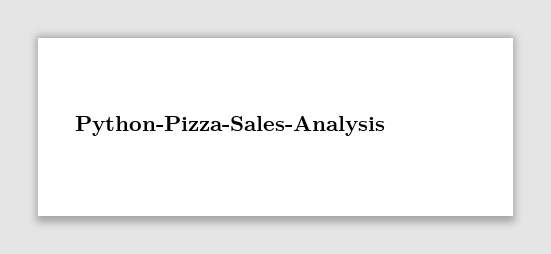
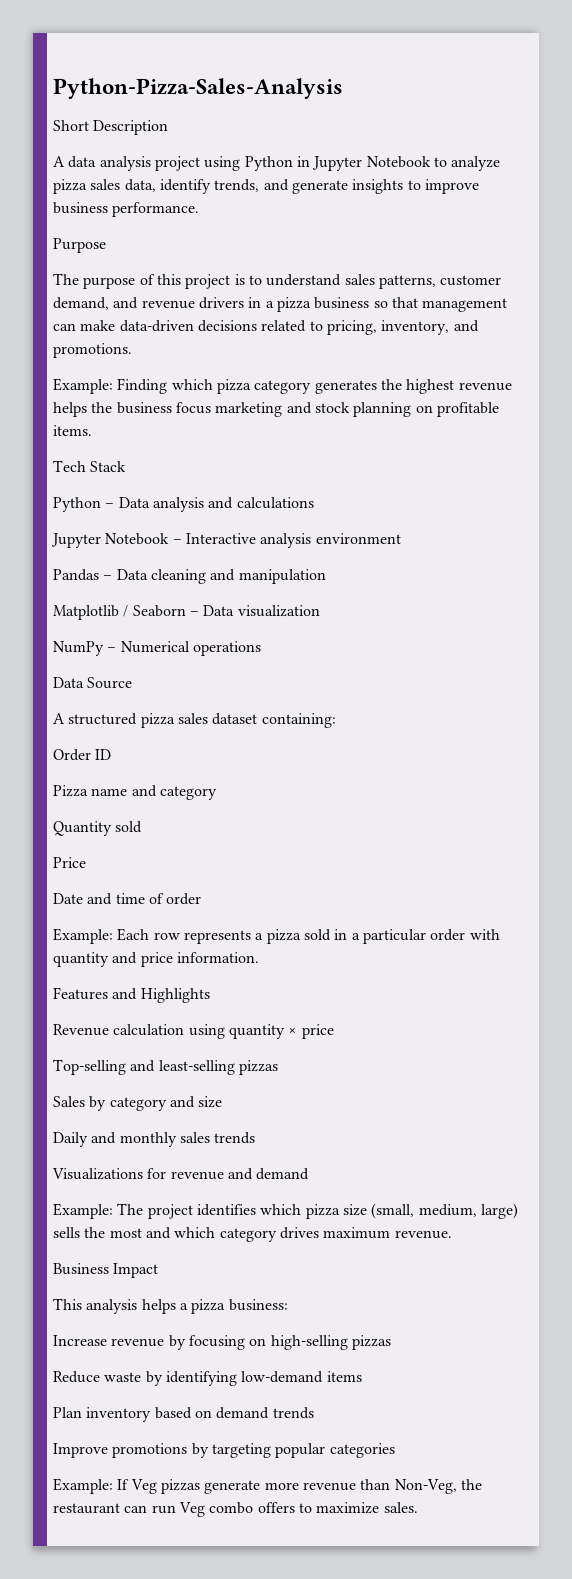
(385, 126) none -> [53,120,169,135] [53,156,501,171] [53,179,479,194] [53,202,200,217] [53,238,106,253] [53,273,502,289] [53,297,508,312] [53,320,479,335] [53,343,132,358] [53,378,512,394] [53,402,499,417] [53,425,92,436] [53,460,127,472] [53,497,314,512] [51,533,401,548] [53,569,326,584] [53,605,320,620] [53,641,261,656] [53,677,133,689] [53,713,336,728] [53,749,112,761] [53,785,217,800] [53,821,143,836] [53,857,86,868] [53,893,202,905] [53,928,500,944] [53,952,259,967] [53,987,210,1003] [53,1024,334,1039] [53,1059,278,1075] [53,1096,223,1111] [53,1132,256,1147] [52,1168,310,1180] [53,1203,518,1219] [53,1227,452,1242] [53,1263,159,1278] [53,1298,288,1314] [53,1335,391,1350] [53,1371,362,1386] [53,1407,314,1422] [53,1443,395,1458] [53,1478,482,1494] [53,1502,418,1517] // Short Description // A data analysis project using Python in Jupyter Notebook to analyze pizza sales data, identify trends, and generate insights to improve business performance. // Purpose // The purpose of this project is to understand sales patterns, customer demand, and revenue drivers in a pizza business so that management can make data-driven decisions related to pricing, inventory, and promotions. // Example: Finding which pizza category generates the highest revenue helps the business focus marketing and stock planning on profitable items. // Tech Stack // Python – Data analysis and calculations // Jupyter Notebook – Interactive analysis environment // Pandas – Data cleaning and manipulation // Matplotlib / Seaborn – Data visualization // NumPy – Numerical operations // Data Source // A structured pizza sales dataset containing: // Order ID // Pizza name and category // Quantity sold // Price // Date and time of order // Example: Each row represents a pizza sold in a particular order with quantity and price information. // Features and Highlights // Revenue calculation using quantity × price // Top-selling and least-selling pizzas // Sales by category and size // Daily and monthly sales trends // Visualizations for revenue and demand // Example: The project identifies which pizza size (small, medium, large) sells the most and which category drives maximum revenue. // Business Impact // This analysis helps a pizza business: // Increase revenue by focusing on high-selling pizzas // Reduce waste by identifying low-demand items // Plan inventory based on demand trends // Improve promotions by targeting popular categories // Example: If Veg pizzas generate more revenue than Non-Veg, the restaurant can run Veg combo offers to maximize sales.

